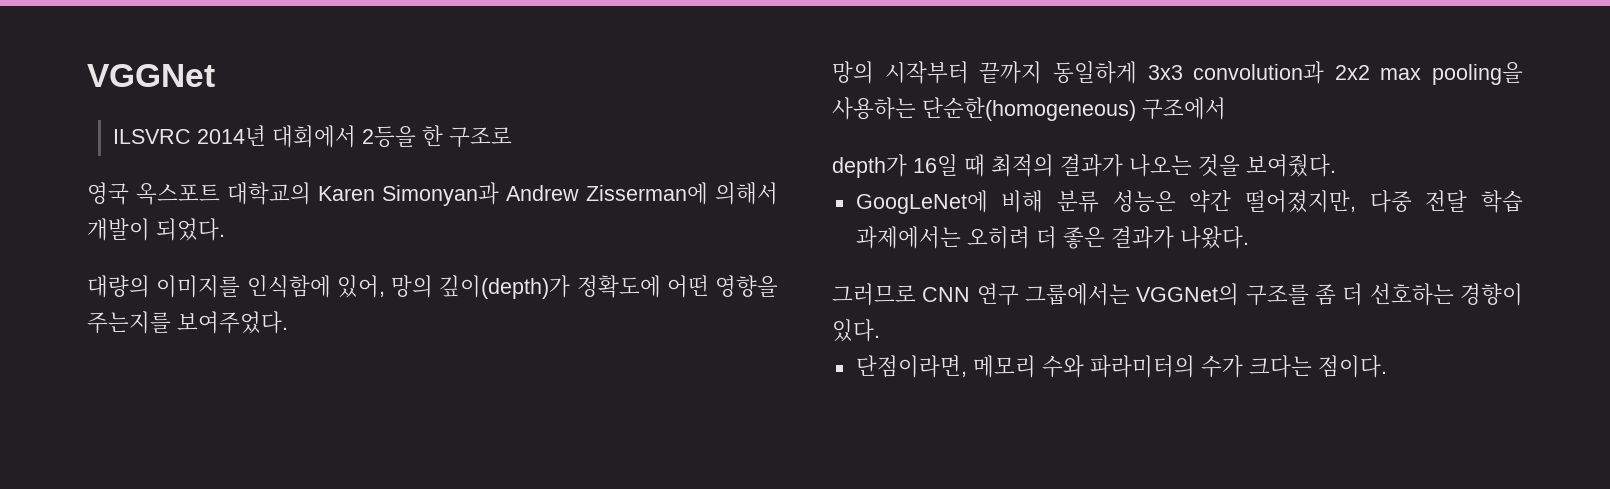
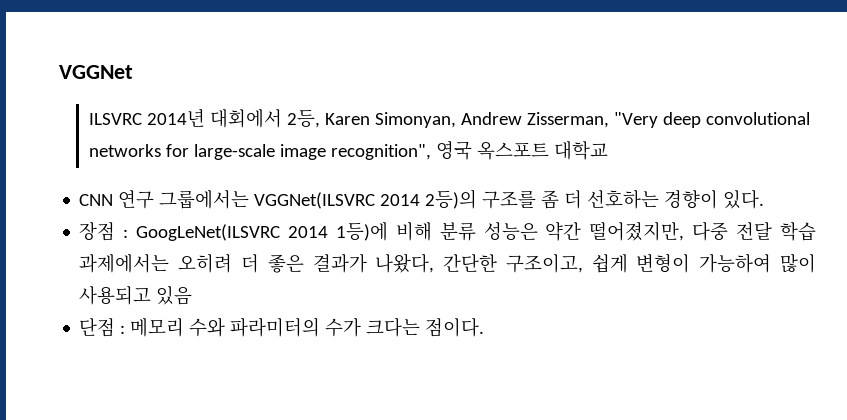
[361,125,512,148] [87,182,778,206] [87,218,225,241] [87,275,778,299] [87,311,288,334] [832,61,1523,85] [832,97,1226,121] [832,154,1336,178] [855,190,988,214] 2등을 한 구조로 // 영국 옥스포트 대학교의 Karen Simonyan과 Andrew Zisserman에 의해서 개발이 되었다. // 대량의 이미지를 인식함에 있어, 망의 깊이(depth)가 정확도에 어떤 영향을 주는지를 보여주었다. // 망의 시작부터 끝까지 동일하게 3x3 convolution과 2x2 max pooling을 사용하는 단순한(homogeneous) 구조에서 // depth가 16일 때 최적의 결과가 나오는 것을 보여줬다. // GoogLeNet에 -> [286,109,810,128] [88,141,608,160] [79,189,765,209] [79,222,388,241] 2등, Karen Simonyan, Andrew Zisserman, "Very deep convolutional networks for large-scale image recognition", 영국 옥스포트 대학교 // CNN 연구 그룹에서는 VGGNet(ILSVRC 2014 2등)의 구조를 좀 더 선호하는 경향이 있다. // 장점 : GoogLeNet(ILSVRC 2014 1등)에
[1179,226,1249,249] [832,283,1523,306] [832,319,880,342] [855,355,967,378] 나왔다. // 그러므로 CNN 연구 그룹에서는 VGGNet의 구조를 좀 더 선호하는 경향이 있다. // 단점이라면, -> [375,253,816,273] [79,286,193,305] [79,318,126,337] 나왔다, 간단한 구조이고, 쉽게 변형이 가능하여 많이 사용되고 있음 // 단점 :

